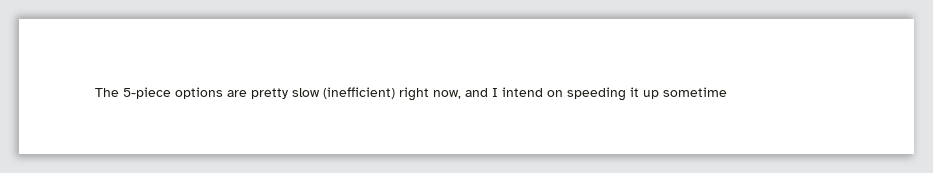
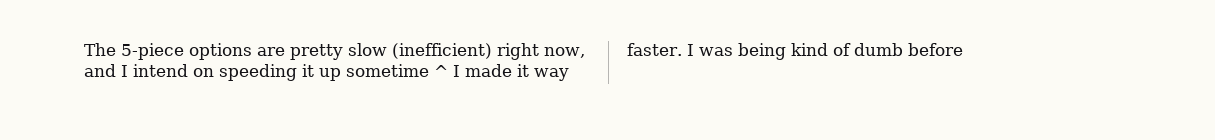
(727, 92) none -> [434,64,569,81] [627,43,963,60] ^ I made it way faster. I was being kind of dumb before

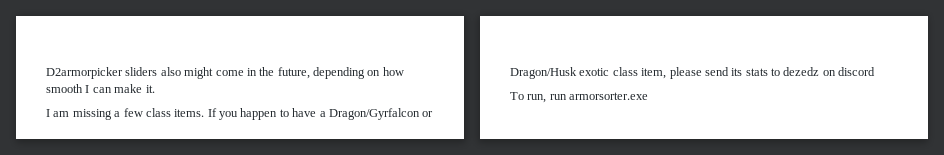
[84,43,585,60] [84,64,569,81] [627,43,963,60] The 5-piece options are pretty slow (inefficient) right now, and I intend on speeding it up sometime ^ I made it way faster. I was being kind of dumb before -> [46,67,404,79] [46,84,155,93] [46,108,434,120] [510,67,876,79] [510,92,649,103] D2armorpicker sliders also might come in the future, depending on how smooth I can make it. // I am missing a few class items. If you happen to have a Dragon/Gyrfalcon or Dragon/Husk exotic class item, please send its stats to dezedz on discord // To run, run armorsorter.exe

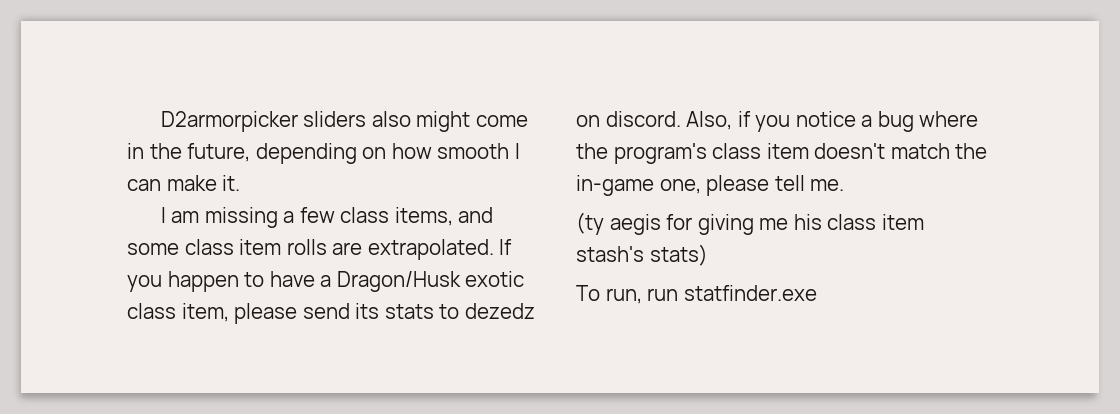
[174,109,205,117] items. -> [394,207,494,226] [127,239,494,260] items, and some class item rolls are extrapolated.
[328,108,434,120] Dragon/Gyrfalcon or -> (332, 281) none
[838,67,876,76] discord -> [605,111,979,132] [576,143,988,164] [576,175,845,196] [576,212,924,235] [576,244,708,266] discord. Also, if you notice a bug where the program's class item doesn't match the in-game one, please tell me. // (ty aegis for giving me his class item stash's stats)
[569,92,649,100] armorsorter.exe -> [683,285,817,301] statfinder.exe

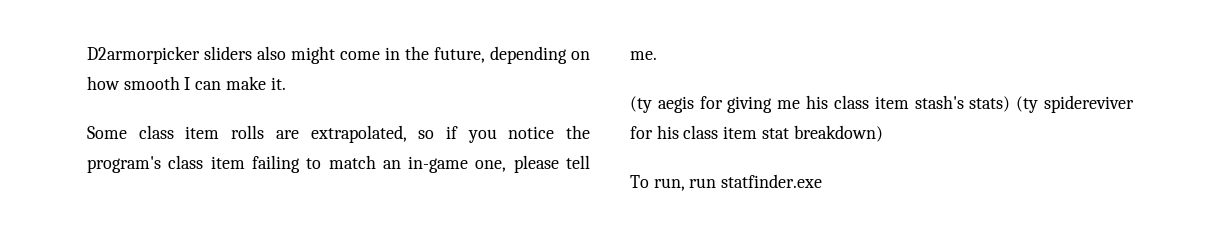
[160,207,494,228] [127,239,513,260] [127,271,525,292] [127,303,535,324] [576,111,979,132] [576,143,988,164] I am missing a few class items, and some class item rolls are extrapolated. If you happen to have a Dragon/Husk exotic class item, please send its stats to dezedz on discord. Also, if you notice a bug where the program's class item doesn't match the -> [87,125,590,143] [87,155,401,173] Some class item rolls are extrapolated, so if you notice the program's class item failing to match an
(708, 255) none -> [1016,95,1134,113] [630,125,883,142] (ty spidereviver for his class item stat breakdown)

